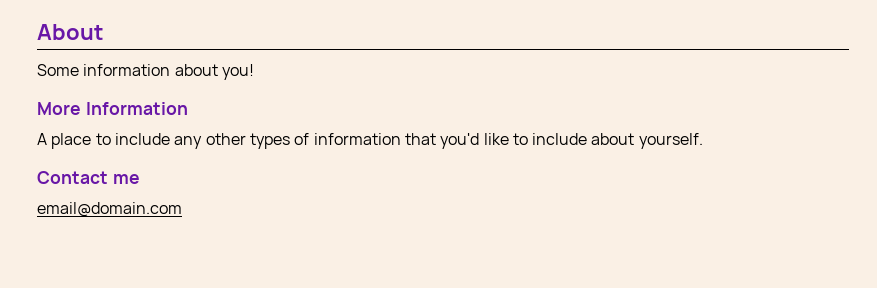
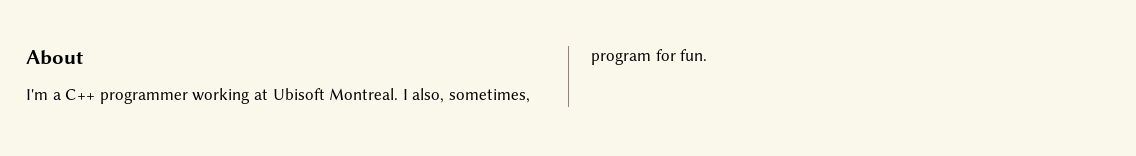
[37,64,254,80] [37,102,188,115] [37,133,703,149] [37,171,140,184] [37,202,182,217] Some information about you! // More Information // A place to include any other types of information that you'd like to include about yourself. // Contact me // email@domain.com -> [26,88,530,104] [591,49,708,65] I'm a C++ programmer working at Ubisoft Montreal. I also, sometimes, program for fun.

